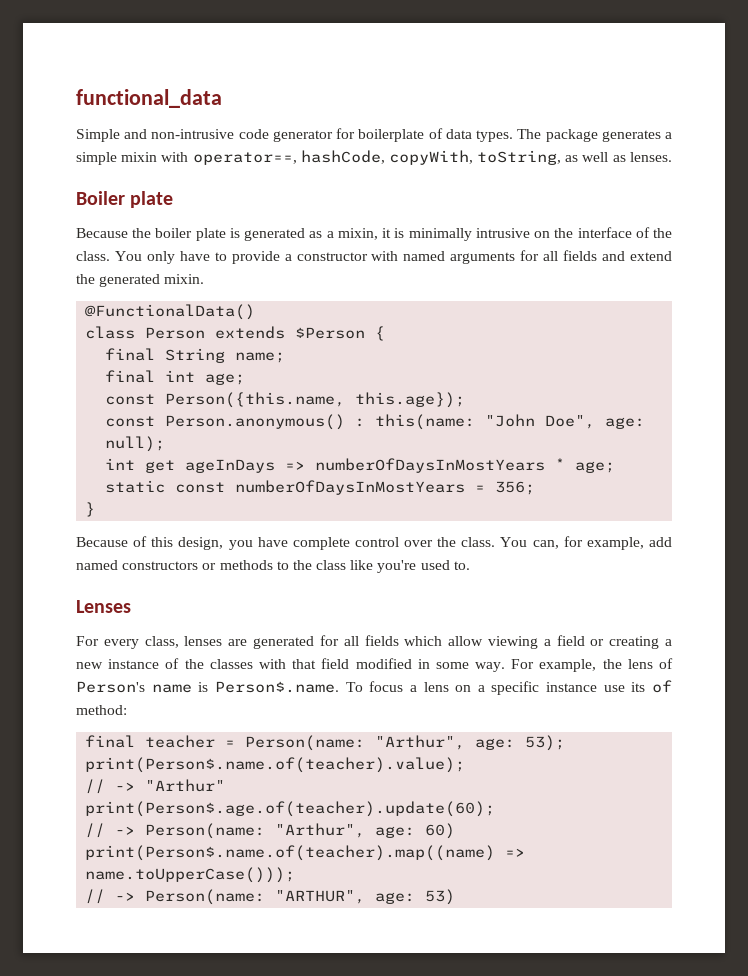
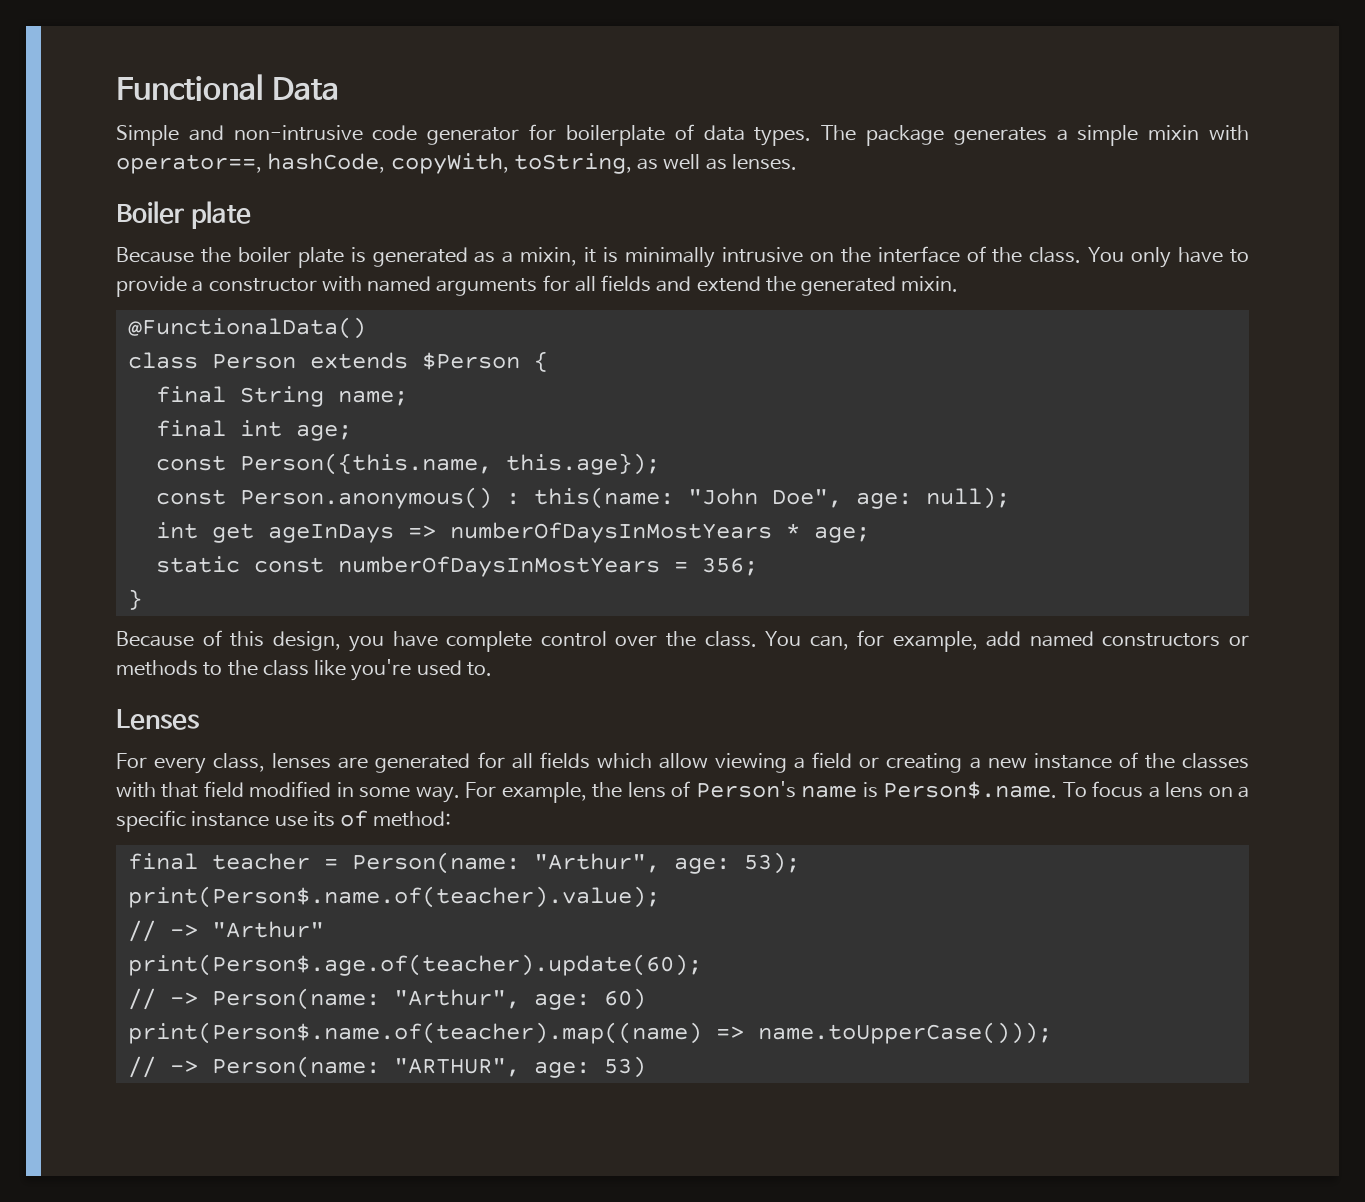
[76,89,222,108] functional_data -> [116,74,340,101] Functional Data

